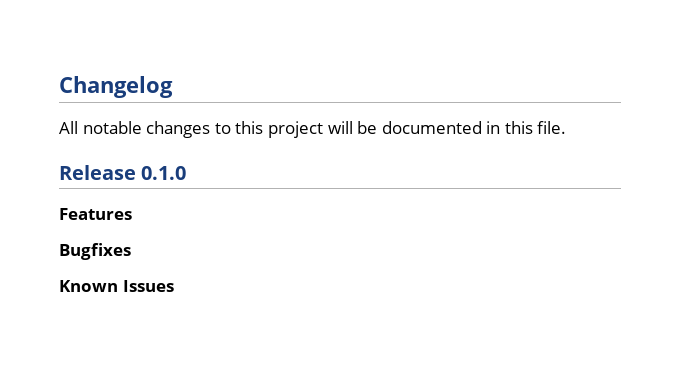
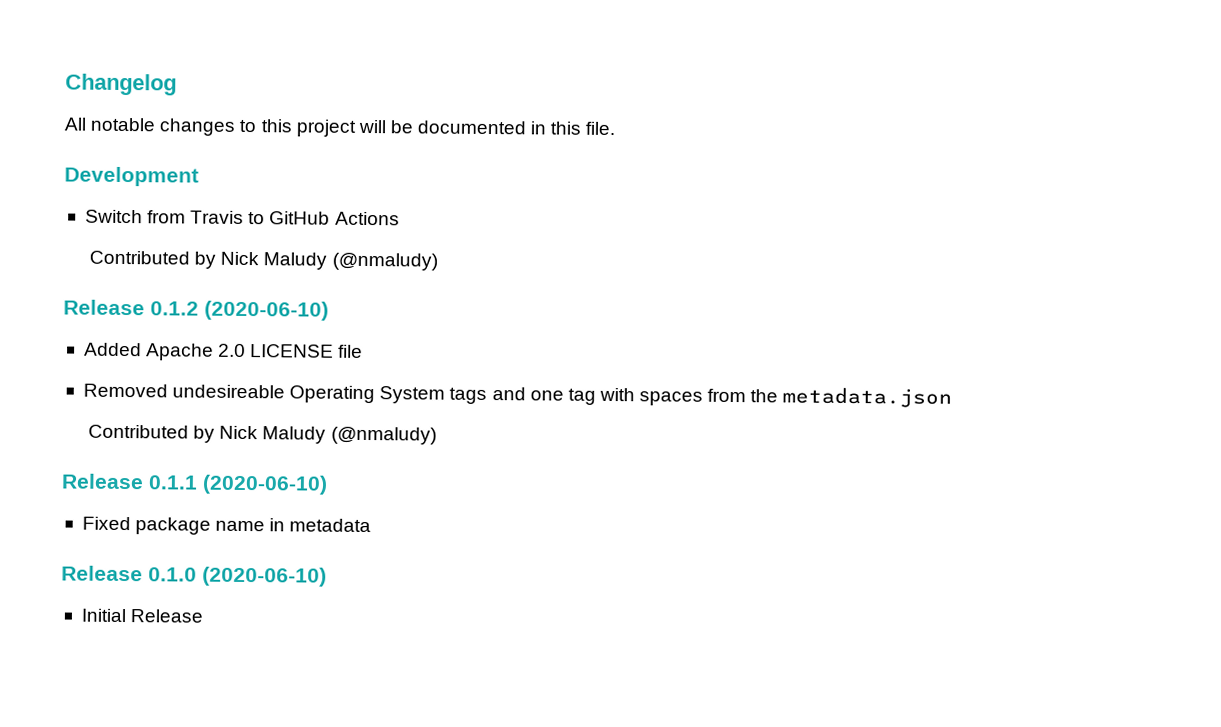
[59,165,187,180] [59,208,132,220] [59,243,131,260] [59,280,174,292] Release 0.1.0 // Features // Bugfixes // Known Issues -> [64,166,199,187] [84,209,400,226] [89,250,438,271] [63,299,329,321] [83,342,364,361] [82,383,953,408] [88,424,437,445] [61,473,328,495] [81,516,372,535] [61,565,327,587] [80,608,204,623] Development // Switch from Travis to GitHub Actions // Contributed by Nick Maludy (@nmaludy) // Release 0.1.2 (2020-06-10) // Added Apache 2.0 LICENSE file // Removed undesireable Operating System tags and one tag with spaces from the metadata.json // Contributed by Nick Maludy (@nmaludy) // Release 0.1.1 (2020-06-10) // Fixed package name in metadata // Release 0.1.0 (2020-06-10) // Initial Release

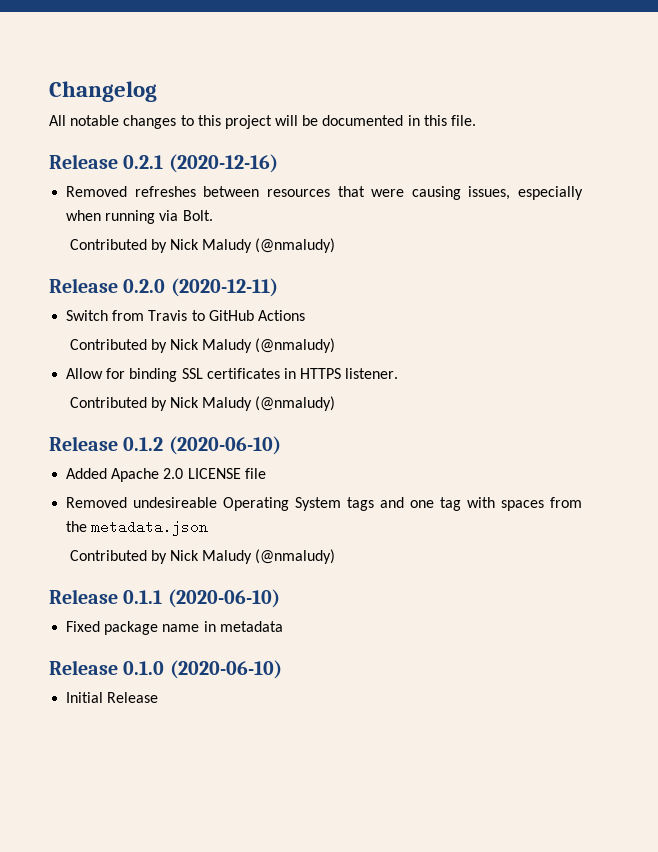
[64,166,199,187] Development -> [49,154,278,173] [66,186,583,200] [66,210,213,224] [69,238,336,253] [49,278,278,297] Release 0.2.1 (2020-12-16) // Removed refreshes between resources that were causing issues, especially when running via Bolt. // Contributed by Nick Maludy (@nmaludy) // Release 0.2.0 (2020-12-11)
(438, 261) none -> [66,368,399,382] [69,396,336,411] // Allow for binding SSL certificates in HTTPS listener. // Contributed by Nick Maludy (@nmaludy)

